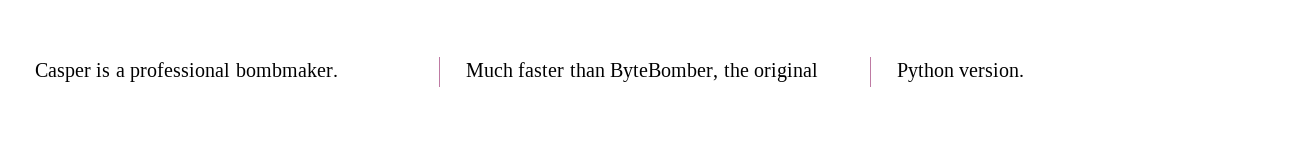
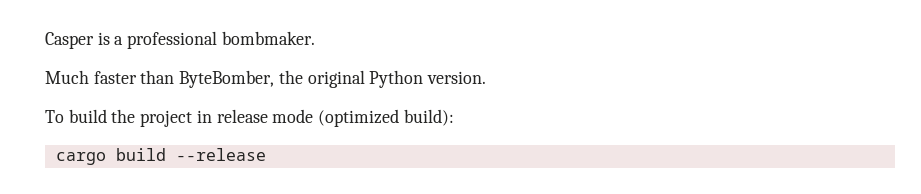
(1025, 70) none -> [45,109,454,127] [55,148,266,165] // To build the project in release mode (optimized build): // cargo build --release

